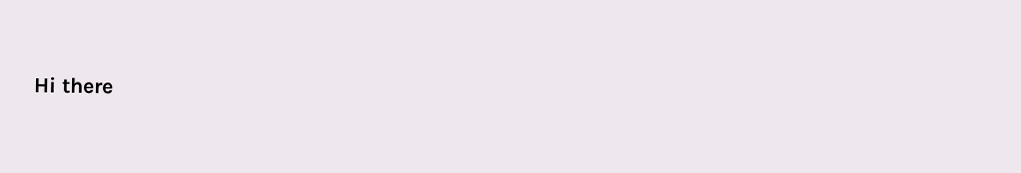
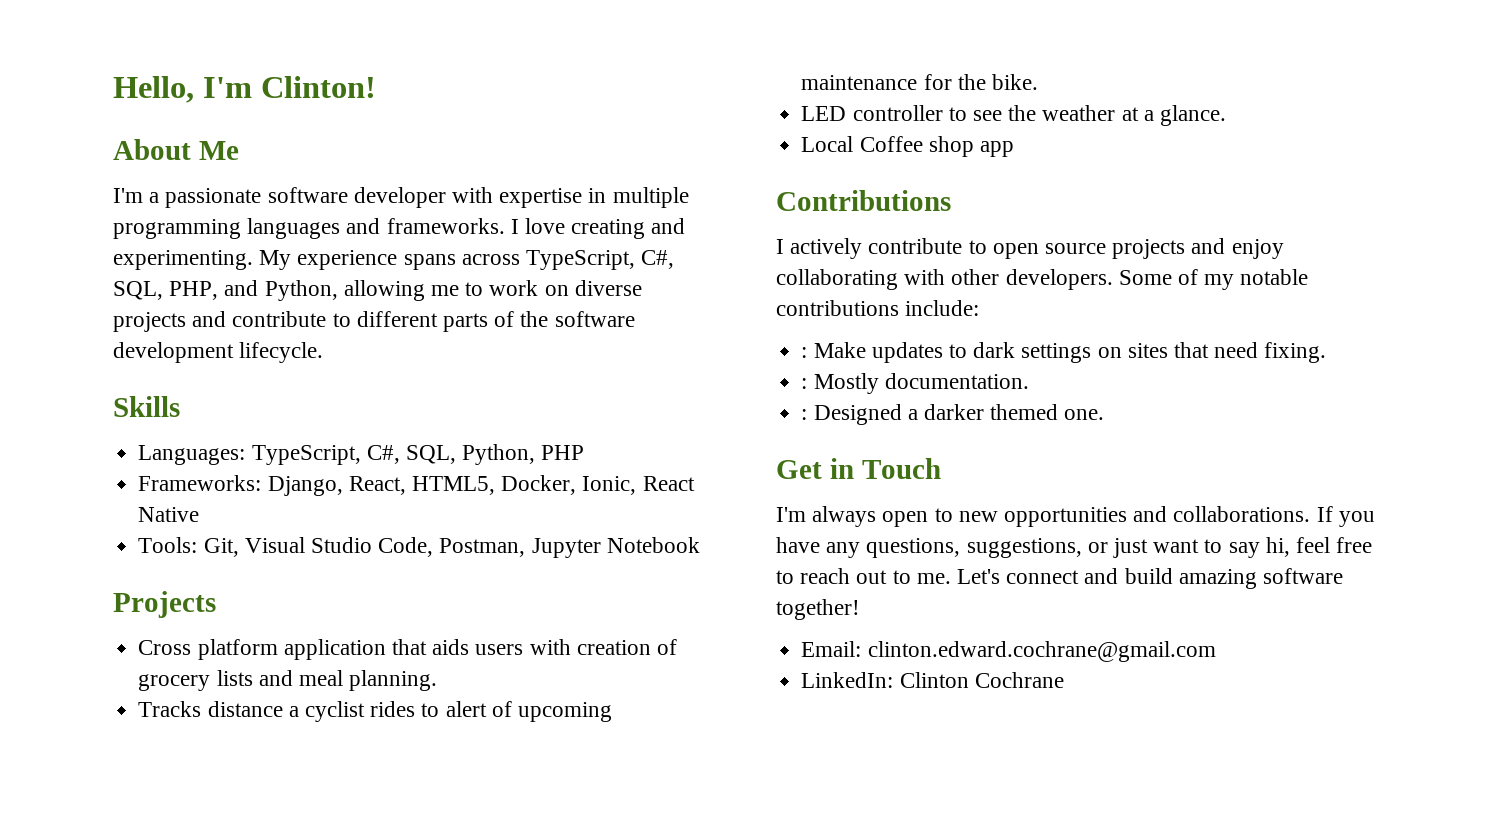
[33,76,114,95] Hi there -> [113,76,376,103] [113,139,239,160] [113,187,689,208] [113,218,686,239] [113,250,675,270] [113,280,642,301] [113,311,635,332] [113,342,324,363] [113,396,180,417] [138,444,585,465] [138,475,695,496] [138,507,200,522] [138,537,700,558] [113,591,216,618] [138,639,677,660] [138,670,438,691] [138,701,612,722] [801,74,1038,90] [801,105,1226,126] [801,136,1014,157] [776,190,951,211] [776,238,1284,259] [776,269,1309,290] [776,300,980,316] [801,342,1327,363] [801,373,1029,394] [801,404,1105,425] [776,458,941,479] [776,506,1375,527] [776,537,1373,558] [776,568,1344,589] [776,599,860,620] [801,641,1216,662] [801,672,1064,688] Hello, I'm Clinton! // About Me // I'm a passionate software developer with expertise in multiple programming languages and frameworks. I love creating and experimenting. My experience spans across TypeScript, C#, SQL, PHP, and Python, allowing me to work on diverse projects and contribute to different parts of the software development lifecycle. // Skills // Languages: TypeScript, C#, SQL, Python, PHP // Frameworks: Django, React, HTML5, Docker, Ionic, React Native // Tools: Git, Visual Studio Code, Postman, Jupyter Notebook // Projects // Cross platform application that aids users with creation of grocery lists and meal planning. // Tracks distance a cyclist rides to alert of upcoming maintenance for the bike. // LED controller to see the weather at a glance. // Local Coffee shop app // Contributions // I actively contribute to open source projects and enjoy collaborating with other developers. Some of my notable contributions include: // : Make updates to dark settings on sites that need fixing. // : Mostly documentation. // : Designed a darker themed one. // Get in Touch // I'm always open to new opportunities and collaborations. If you have any questions, suggestions, or just want to say hi, feel free to reach out to me. Let's connect and build amazing software together! // Email: clinton.edward.cochrane@gmail.com // LinkedIn: Clinton Cochrane

